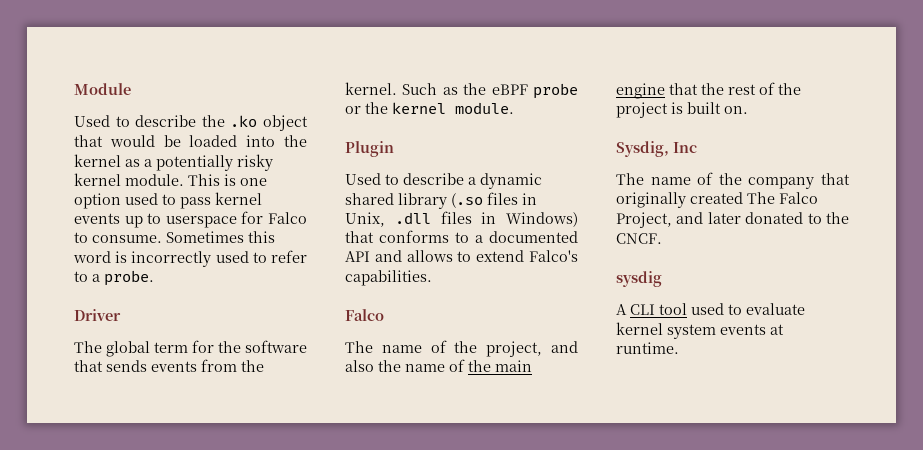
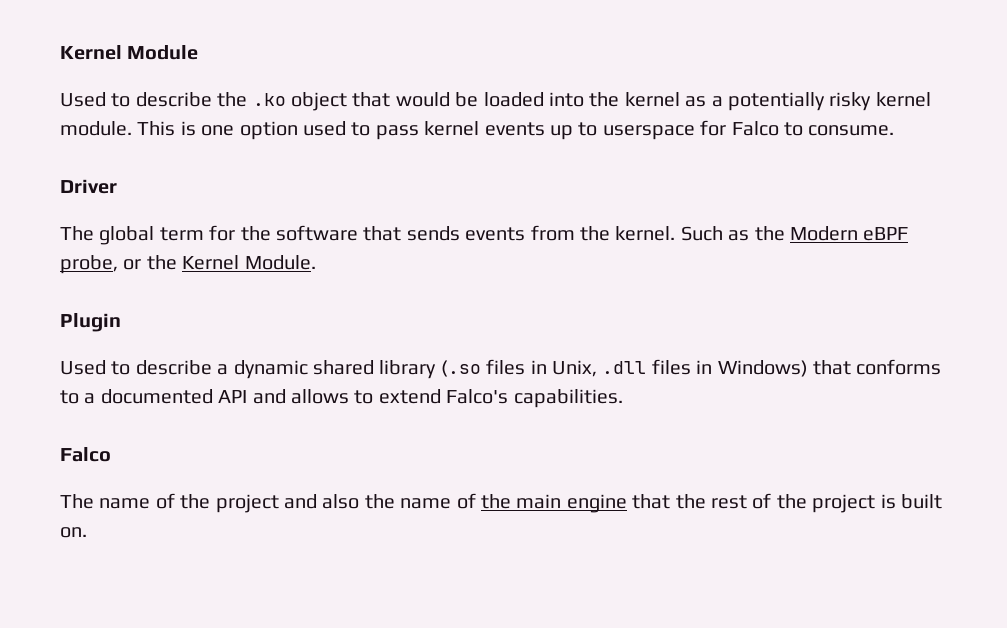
(74, 89) none -> [60,45,122,60] Kernel
[166,231,275,243] [73,250,307,267] [74,270,154,286] Sometimes this word is incorrectly used to refer to a probe. -> (895, 130) none
[491,83,578,99] [345,102,514,114] eBPF probe or the kernel module. -> [789,226,909,241] [60,255,316,274] Modern eBPF probe, or the Kernel Module.
[486,341,543,357] project, -> [215,494,279,513] project
[616,141,697,157] [616,172,850,189] [616,192,818,208] [616,212,849,228] [616,233,662,244] [616,271,662,287] [616,303,805,315] [616,322,784,339] [616,342,679,354] // Sysdig, Inc // The name of the company that originally created The Falco Project, and later donated to the CNCF. // sysdig // A CLI tool used to evaluate kernel system events at runtime. -> (87, 532) none

